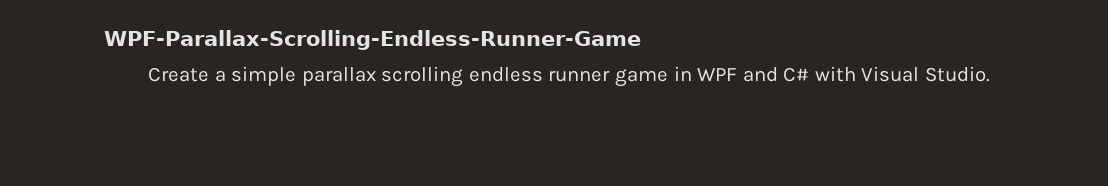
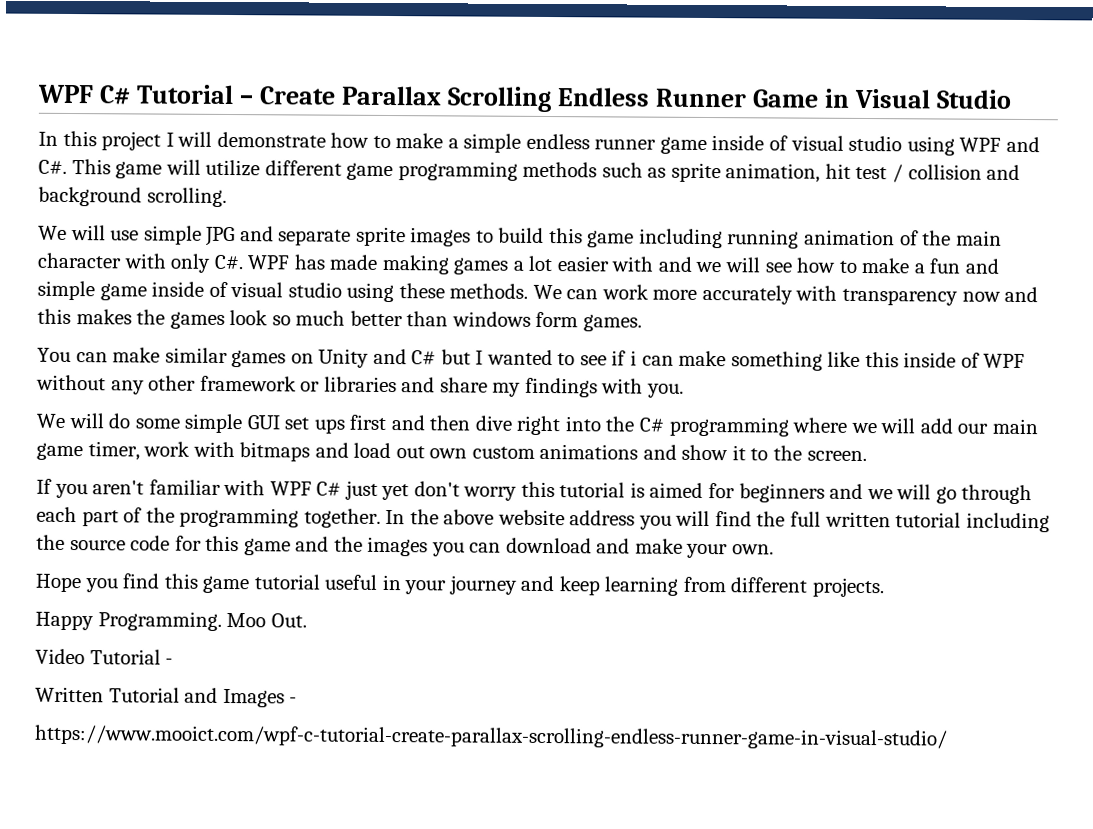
[104,30,641,50] [148,66,990,87] WPF-Parallax-Scrolling-Endless-Runner-Game // Create a simple parallax scrolling endless runner game in WPF and C# with Visual Studio. -> [37,84,1013,113] [38,130,1040,156] [38,159,1021,183] [38,186,227,207] [38,225,1002,249] [37,252,999,275] [37,280,1039,306] [37,308,642,332] [37,347,1026,371] [36,374,684,398] [36,412,1038,437] [36,441,867,462] [36,478,1033,505] [36,506,1050,533] [36,534,775,559] [35,573,885,598] [35,611,307,631] [35,648,174,665] [35,686,298,708] [34,724,948,750] WPF C# Tutorial – Create Parallax Scrolling Endless Runner Game in Visual Studio // In this project I will demonstrate how to make a simple endless runner game inside of visual studio using WPF and C#. This game will utilize different game programming methods such as sprite animation, hit test / collision and background scrolling. // We will use simple JPG and separate sprite images to build this game including running animation of the main character with only C#. WPF has made making games a lot easier with and we will see how to make a fun and simple game inside of visual studio using these methods. We can work more accurately with transparency now and this makes the games look so much better than windows form games. // You can make similar games on Unity and C# but I wanted to see if i can make something like this inside of WPF without any other framework or libraries and share my findings with you. // We will do some simple GUI set ups first and then dive right into the C# programming where we will add our main game timer, work with bitmaps and load out own custom animations and show it to the screen. // If you aren't familiar with WPF C# just yet don't worry this tutorial is aimed for beginners and we will go through each part of the programming together. In the above website address you will find the full written tutorial including the source code for this game and the images you can download and make your own. // Hope you find this game tutorial useful in your journey and keep learning from different projects. // Happy Programming. Moo Out. // Video Tutorial - // Written Tutorial and Images - // https://www.mooict.com/wpf-c-tutorial-create-parallax-scrolling-endless-runner-game-in-visual-studio/

